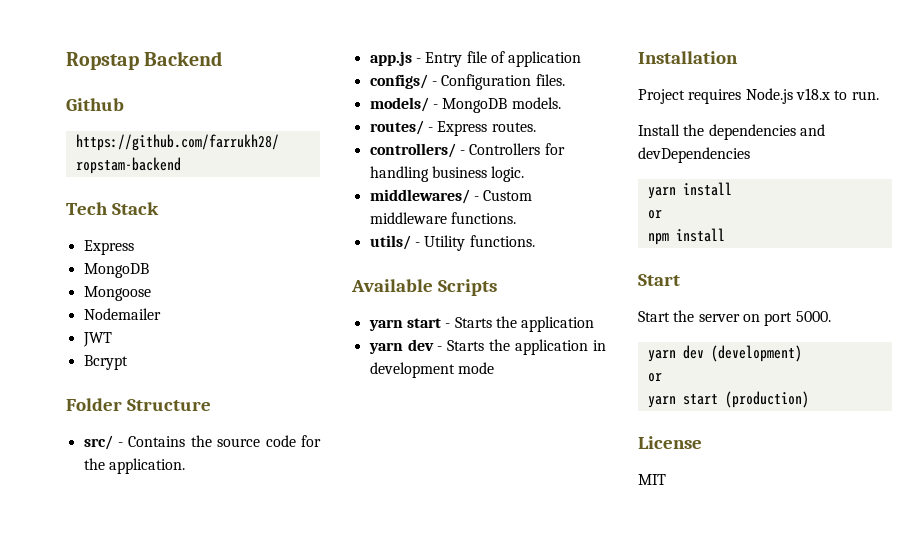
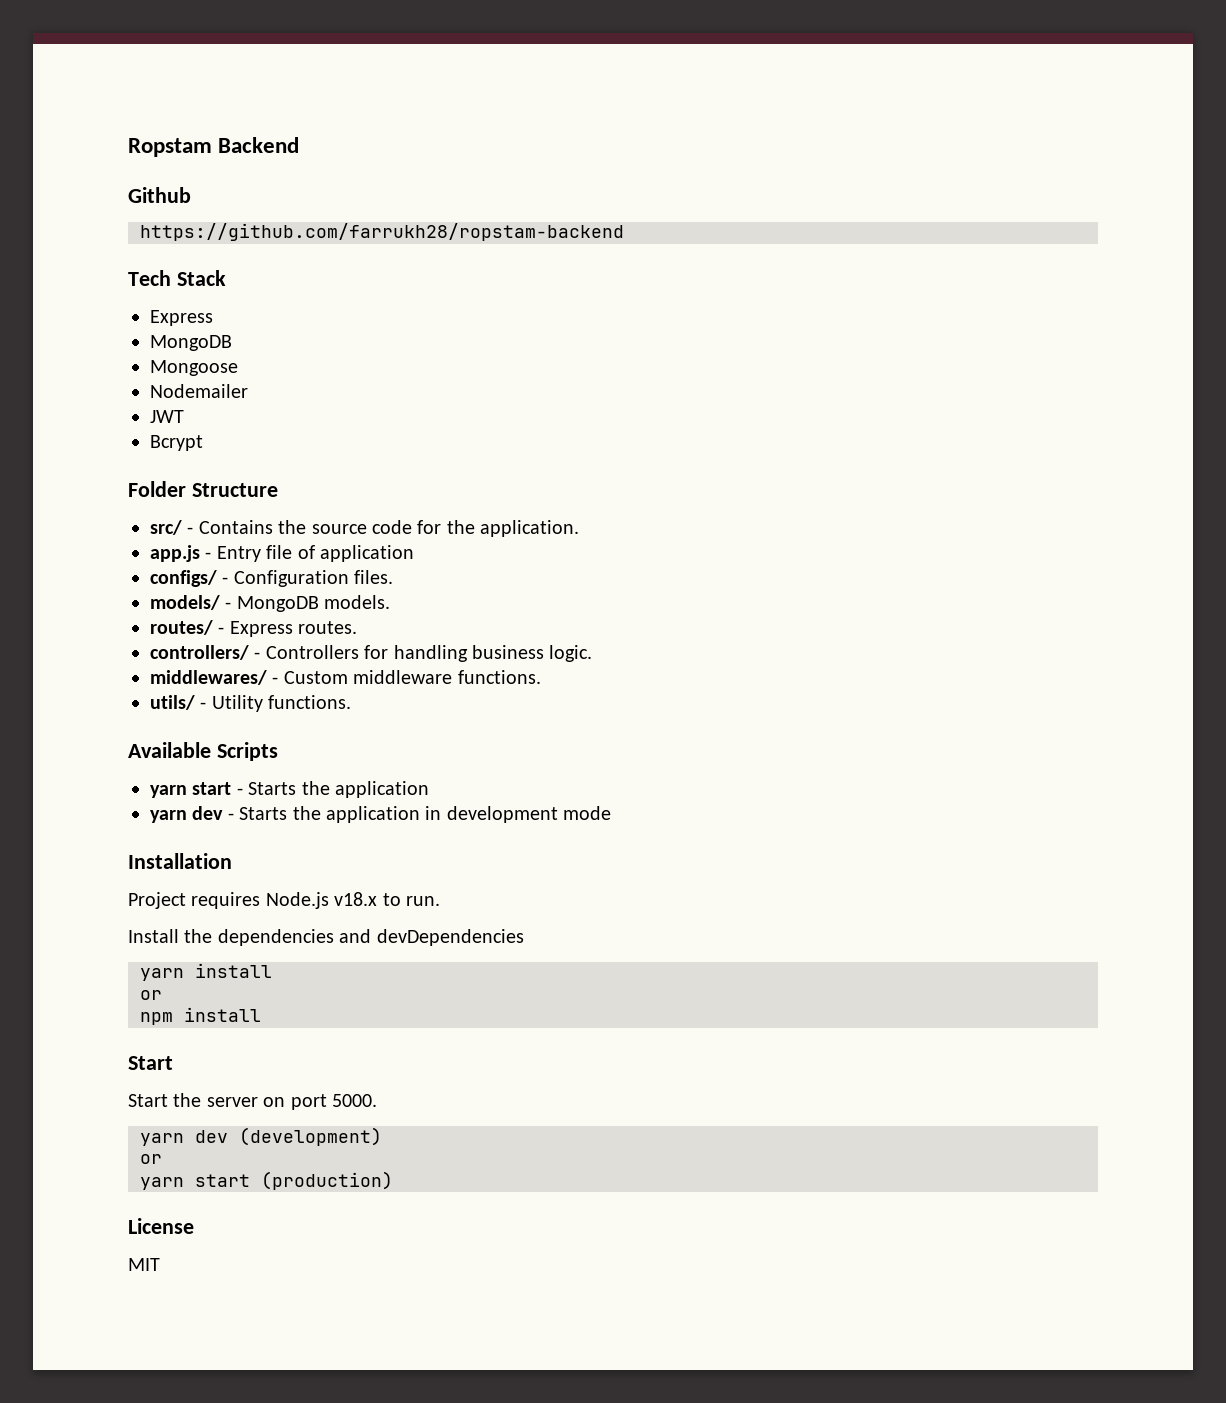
[66,52,139,70] Ropstap -> [128,138,212,157] Ropstam

